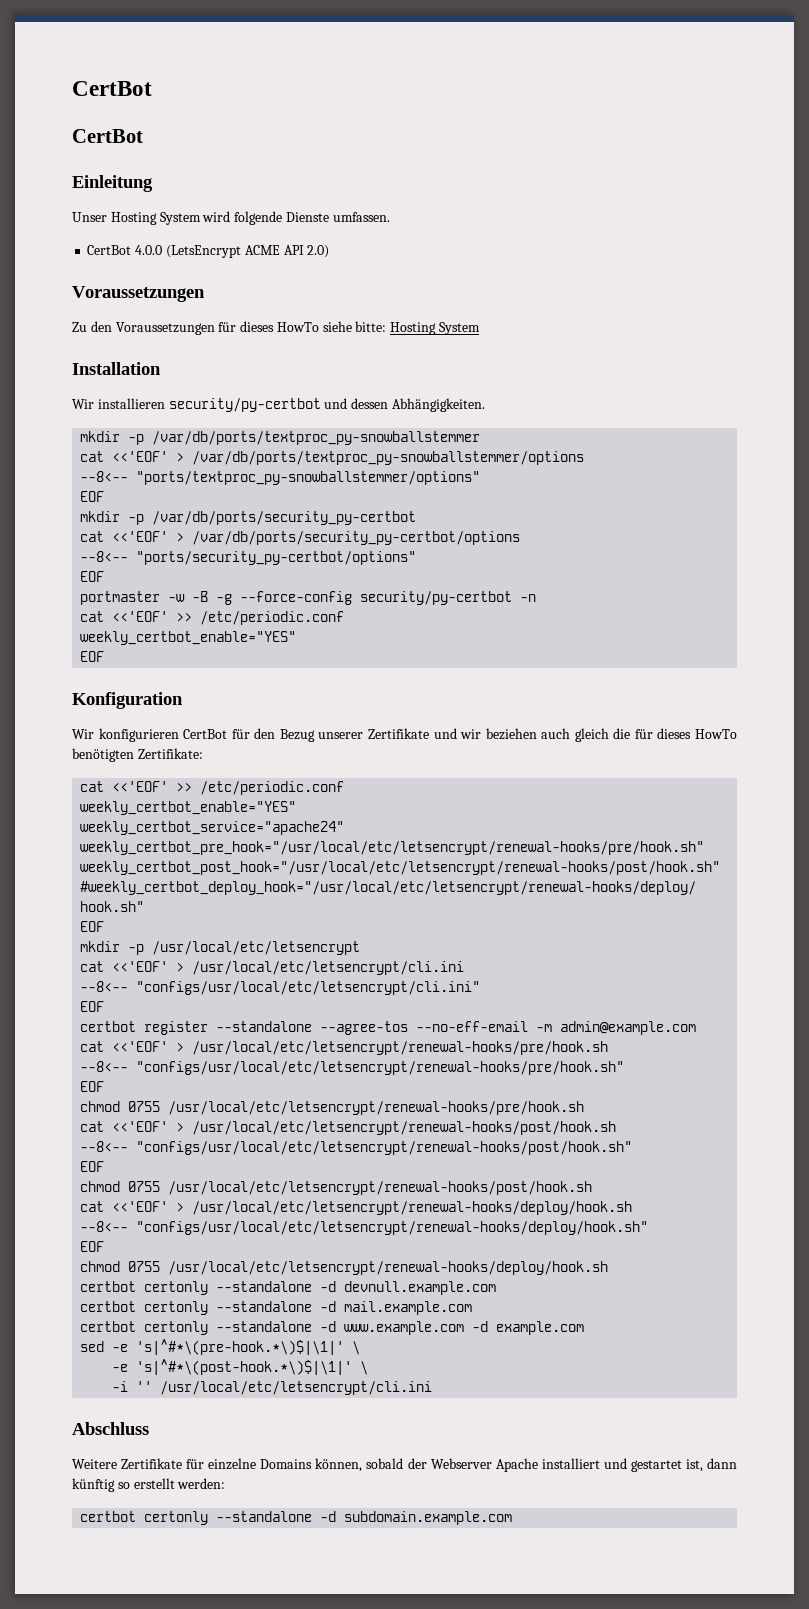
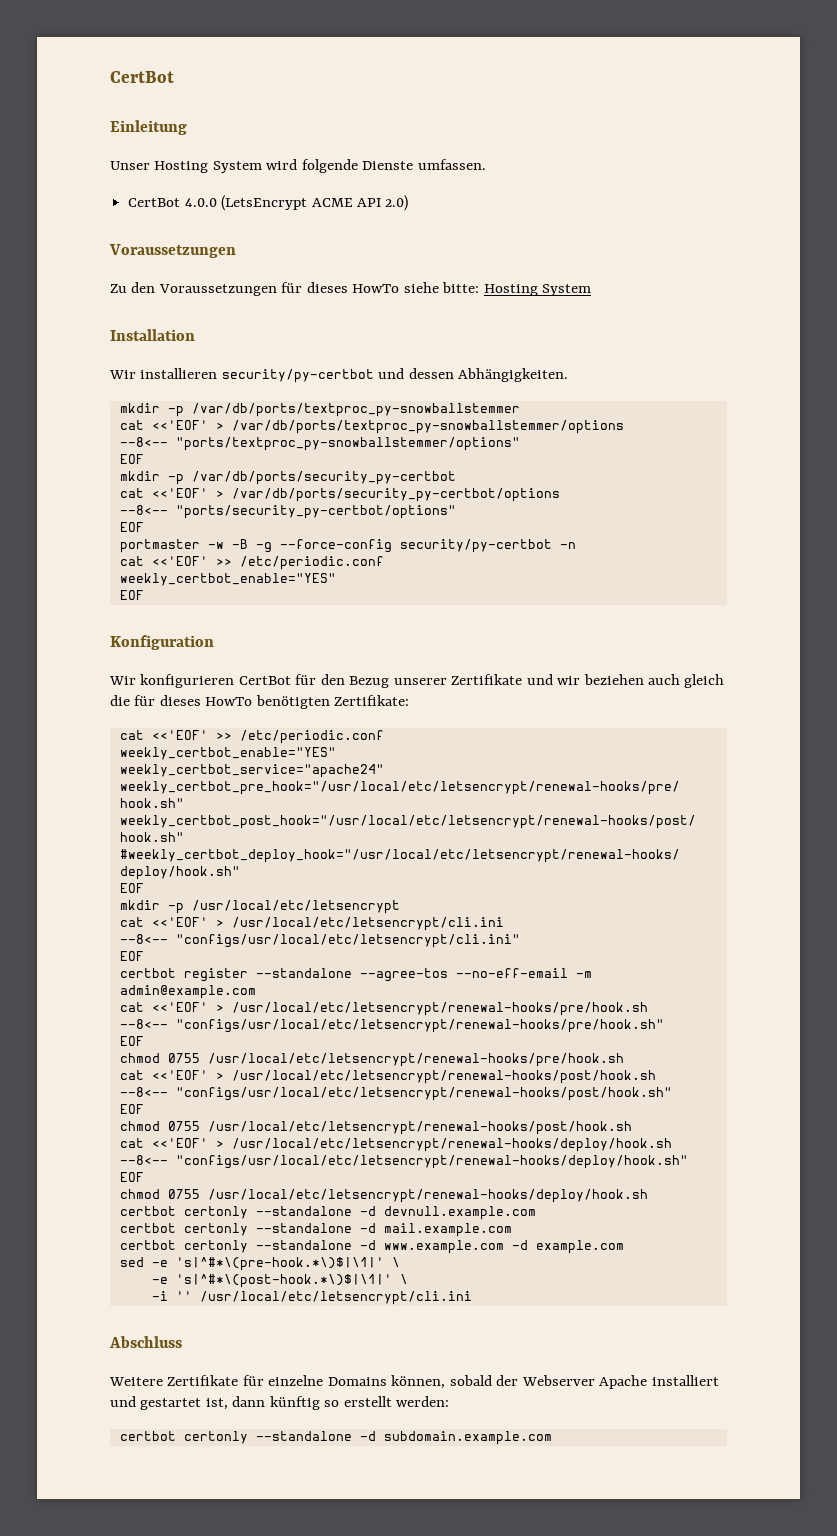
[72,81,152,96] [72,129,143,143] CertBot // CertBot -> [110,71,174,83] CertBot

